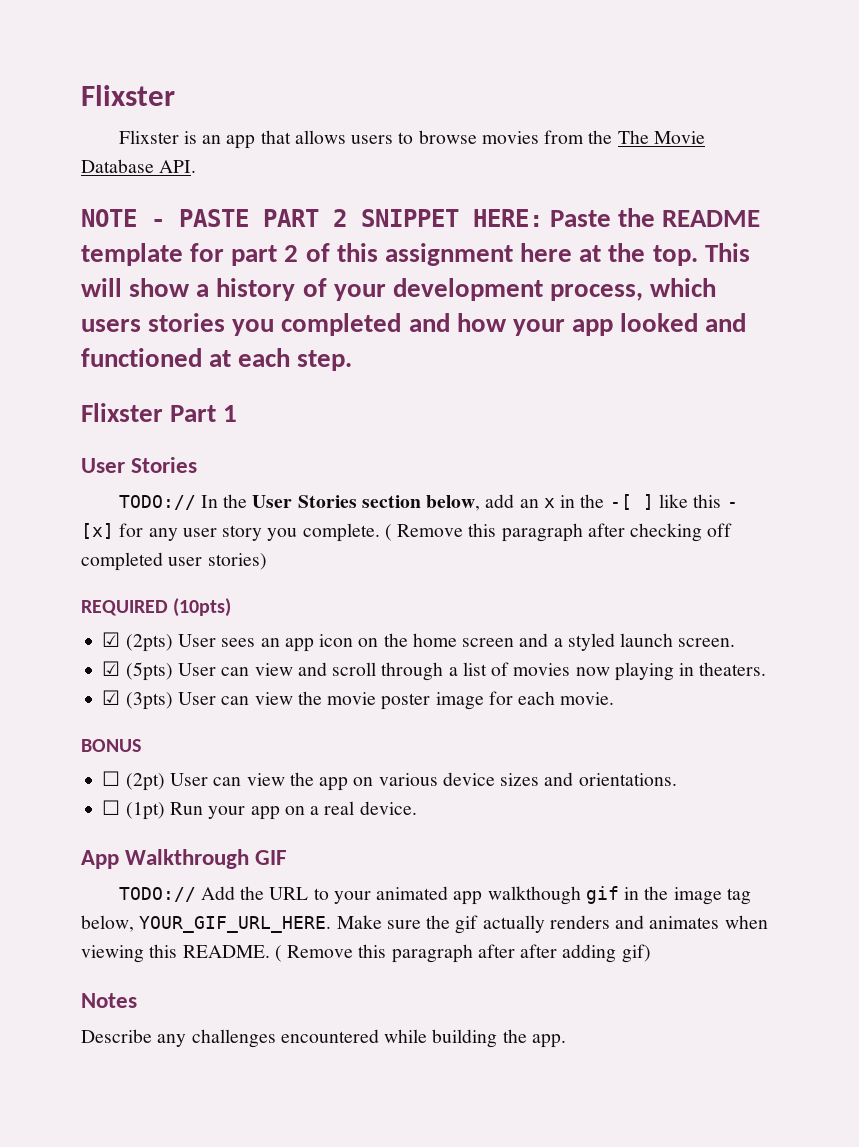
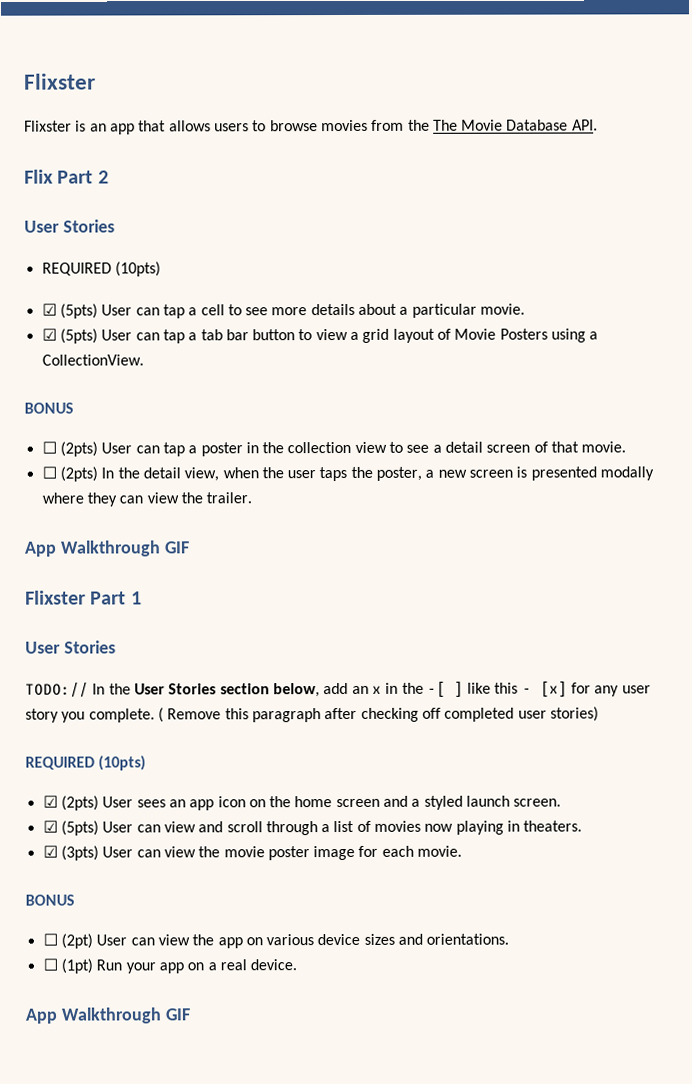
[81,208,761,227] [81,243,750,266] [81,278,717,301] [81,313,747,336] [81,348,353,371] NOTE - PASTE PART 2 SNIPPET HERE: Paste the README template for part 2 of this assignment here at the top. This will show a history of your development process, which users stories you completed and how your app looked and functioned at each step. -> [24,169,109,184] [24,219,115,233] [41,261,161,277] [41,303,526,319] [41,328,599,344] [41,354,144,366] [24,402,74,414] [41,441,627,457] [41,466,655,482] [41,492,253,507] [24,540,190,557] Flix Part 2 // User Stories // REQUIRED (10pts) // ☑ (5pts) User can tap a cell to see more details about a particular movie. // ☑ (5pts) User can tap a tab bar button to view a grid layout of Movie Posters using a CollectionView. // BONUS // ☐ (2pts) User can tap a poster in the collection view to see a detail screen of that movie. // ☐ (2pts) In the detail view, when the user taps the poster, a new screen is presented modally where they can view the trailer. // App Walkthrough GIF
[118,886,751,905] [81,915,768,934] [81,944,651,963] [81,993,137,1008] [81,1029,566,1048] // TODO:// Add the URL to your animated app walkthough gif in the image tag below, YOUR_GIF_URL_HERE. Make sure the gif actually renders and animates when viewing this README. ( Remove this paragraph after after adding gif) // Notes // Describe any challenges encountered while building the app. -> (191, 1014) none

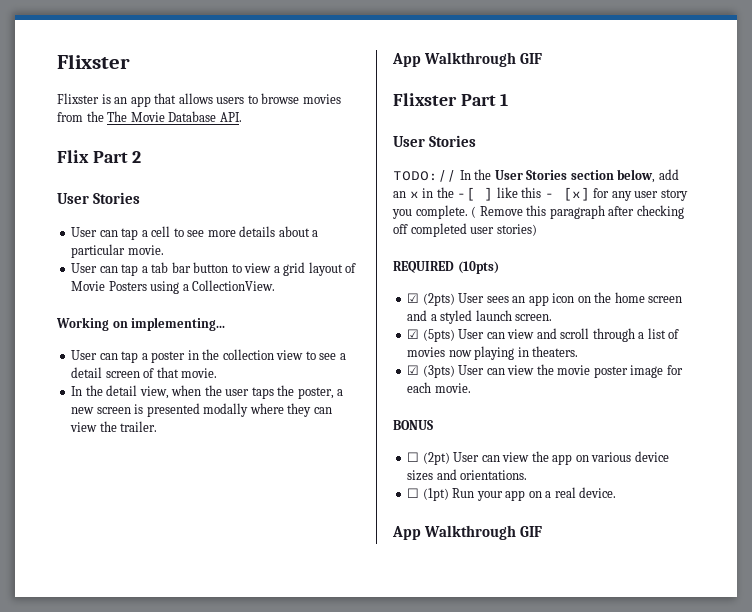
[41,261,161,277] [41,303,98,319] REQUIRED (10pts) // ☑ (5pts) -> (141, 198) none
[41,328,98,344] ☑ (5pts) -> (164, 250) none
[24,402,74,414] [41,441,98,457] BONUS // ☐ (2pts) -> [56,317,226,331] Working on implementing... //
[41,466,98,482] ☐ (2pts) -> (218, 373) none

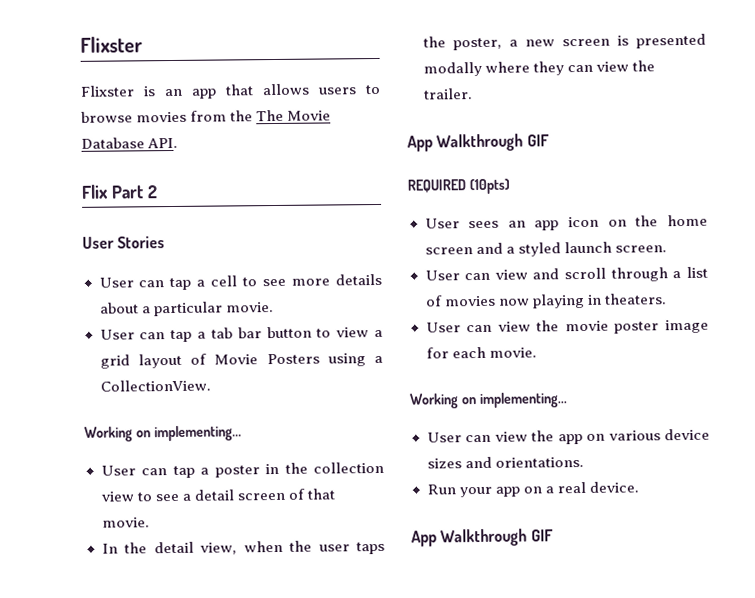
[393,93,509,106] [393,135,477,147] [393,169,679,183] [393,187,688,201] [392,205,684,219] [393,223,537,237] // Flixster Part 1 // User Stories // TODO:// In the User Stories section below, add an x in the -[ ] like this - [x] for any user story you complete. ( Remove this paragraph after checking off completed user stories) -> (550, 140) none
[407,293,455,306] ☑ (2pts) -> (510, 186) none
[407,329,455,342] ☑ (5pts) -> (667, 249) none
[407,365,455,378] ☑ (3pts) -> (667, 299) none
[393,420,433,430] [407,452,450,465] BONUS // ☐ (2pt) -> [409,392,568,409] Working on implementing... //
[407,488,449,501] ☐ (1pt) -> (584, 462) none

